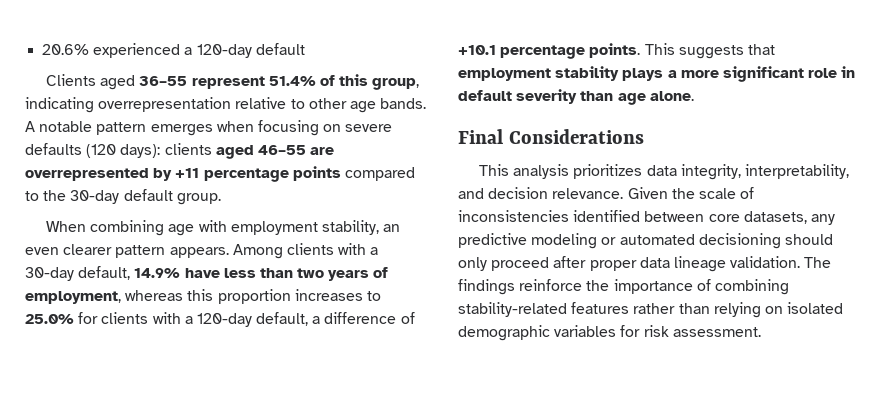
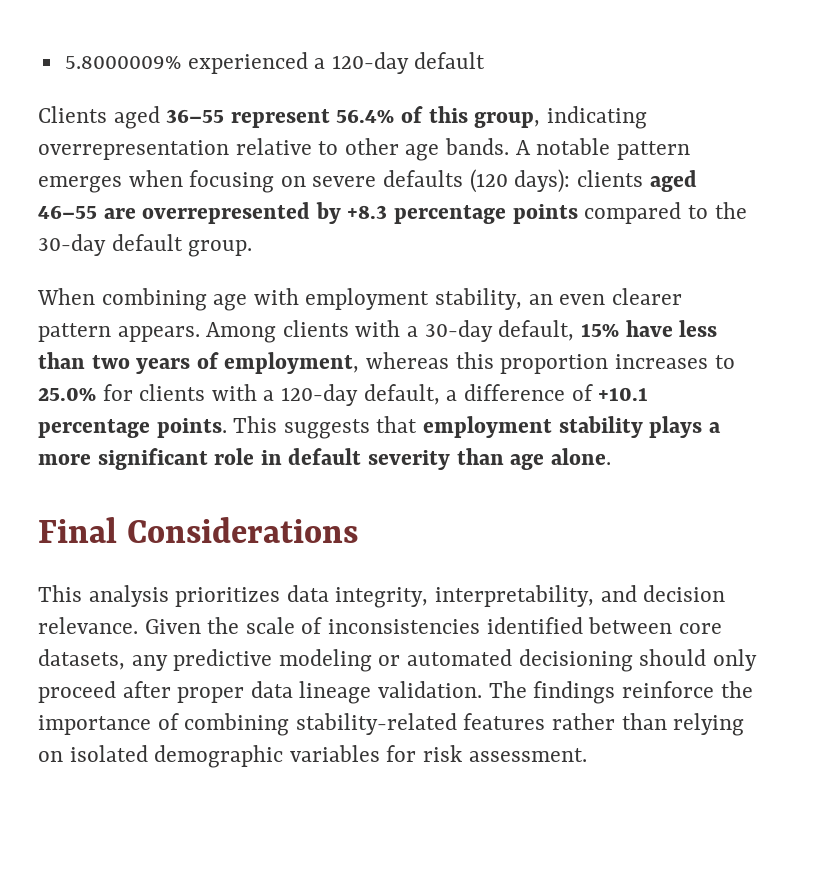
[42,44,90,55] 20.6% -> [64,56,181,69] 5.8000009%
[268,76,316,86] 51.4% -> [336,109,395,123] 56.4%
[175,168,200,178] +11 -> [347,205,388,219] +8.3
[134,268,181,278] 14.9% -> [580,324,619,337] 15%

